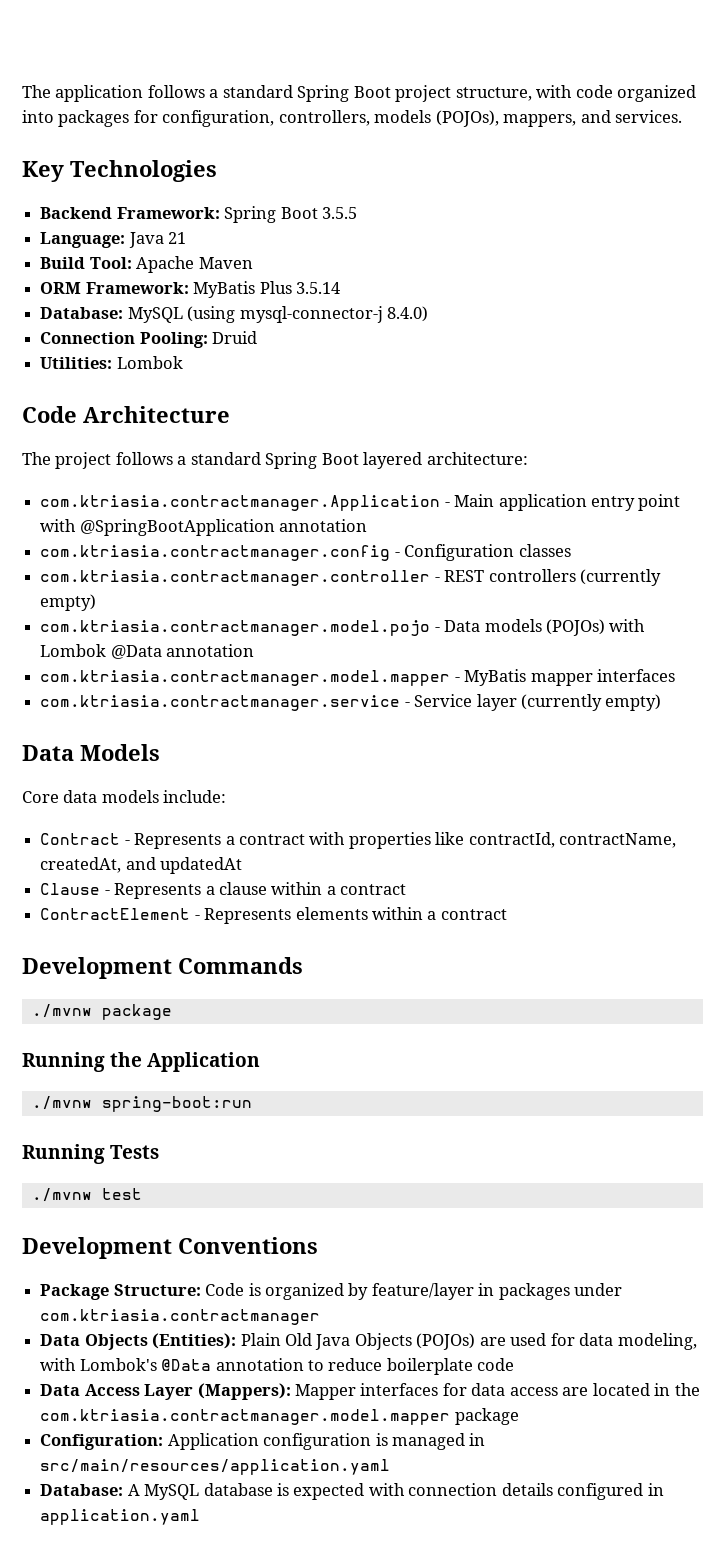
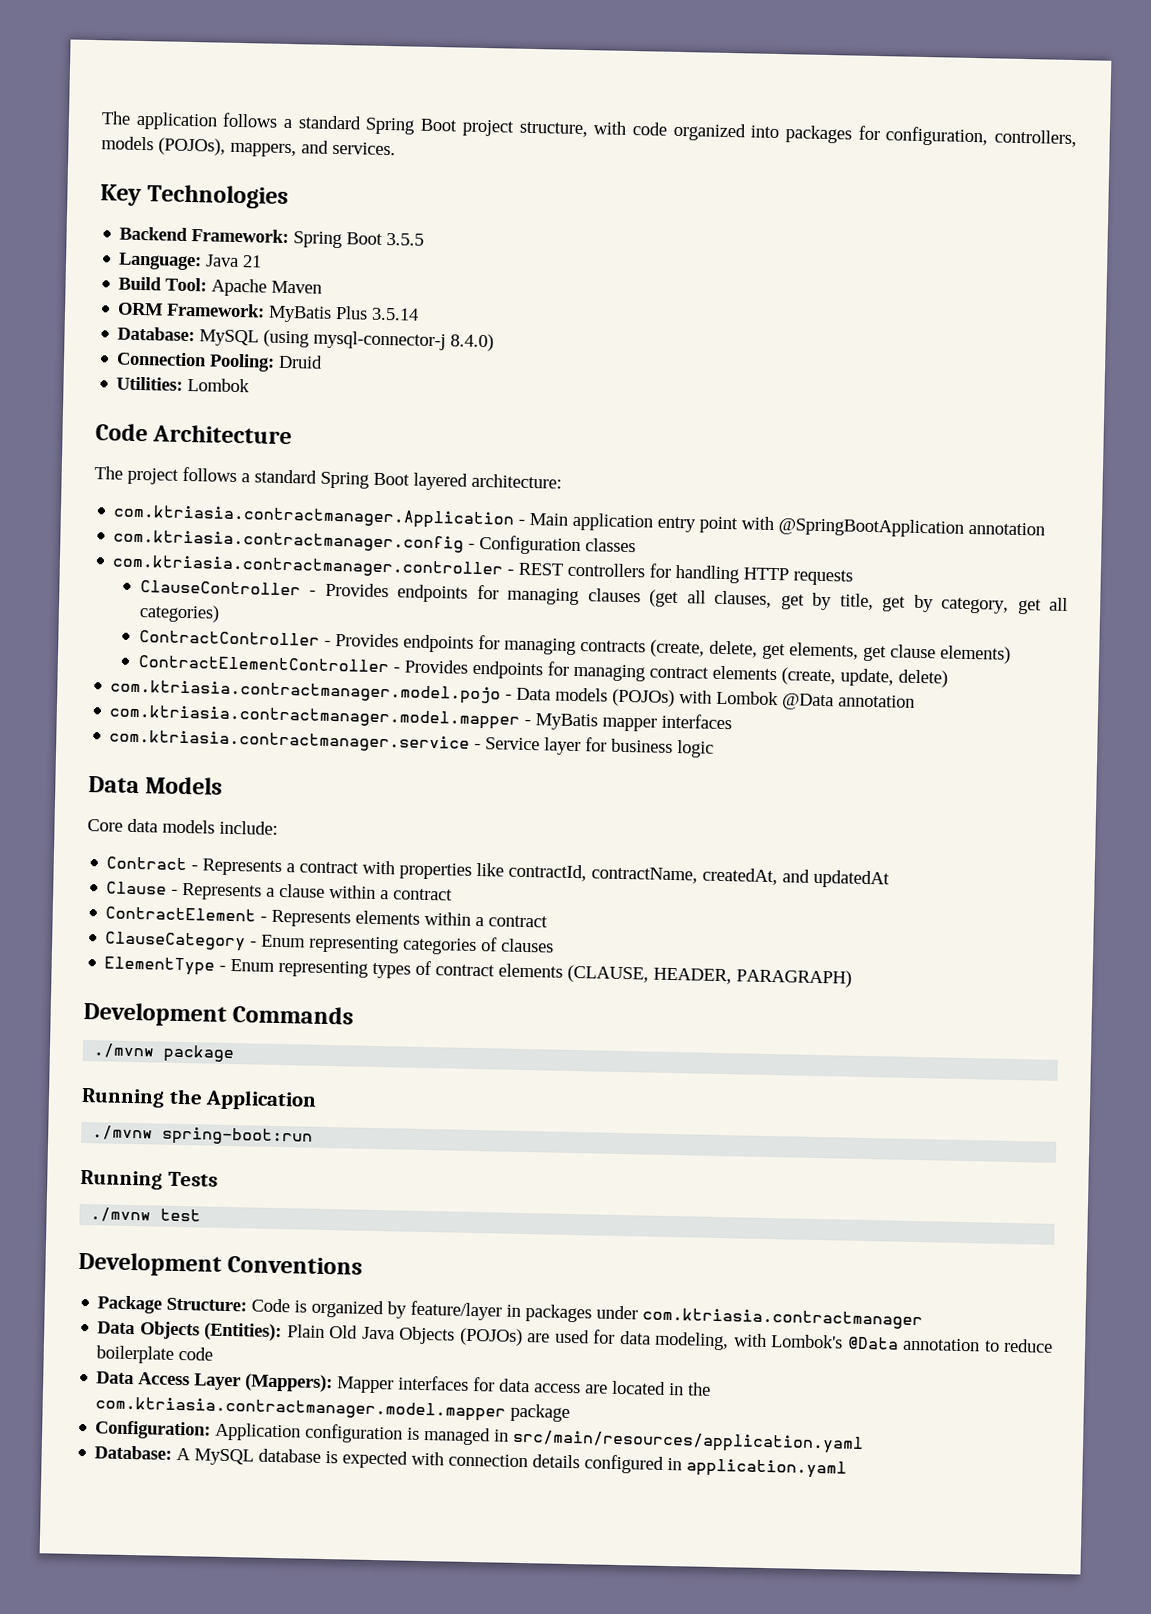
[579,569,661,586] [40,594,97,611] (currently empty) -> [649,563,854,586] [139,580,1068,615] [138,604,220,623] [138,630,1011,664] [137,655,948,688] for handling HTTP requests // ClauseController - Provides endpoints for managing clauses (get all clauses, get by title, get by category, get all categories) // ContractController - Provides endpoints for managing contracts (create, delete, get elements, get clause elements) // ContractElementController - Provides endpoints for managing contract elements (create, update, delete)
[520,694,662,711] (currently empty) -> [585,737,715,758] for business logic
(507, 914) none -> [105,931,555,956] [104,956,853,988] // ClauseCategory - Enum representing categories of clauses // ElementType - Enum representing types of contract elements (CLAUSE, HEADER, PARAGRAPH)

